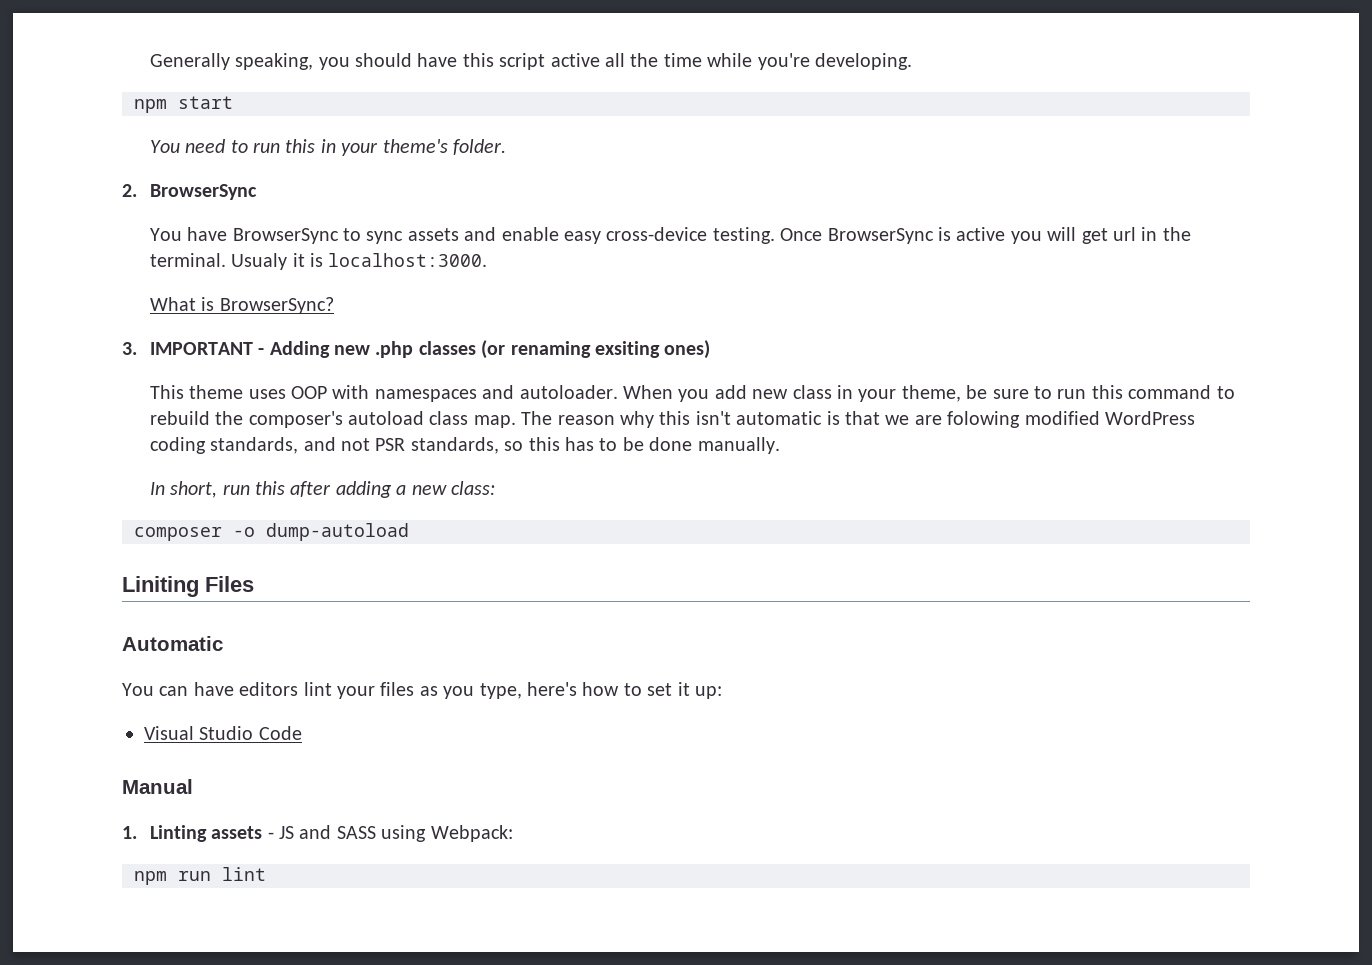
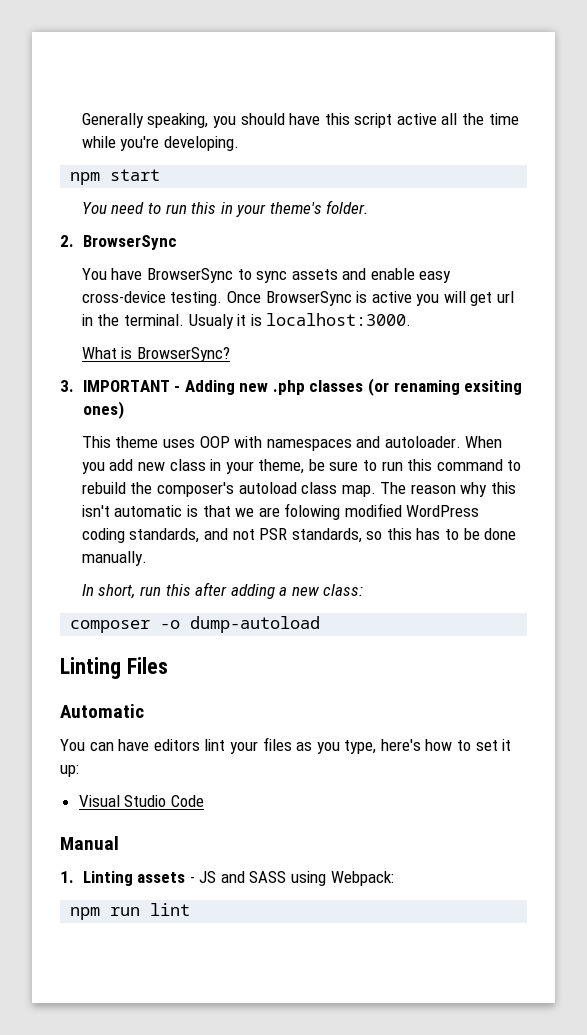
[122,576,199,597] Liniting -> [60,657,121,679] Linting

